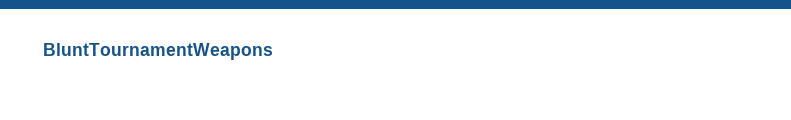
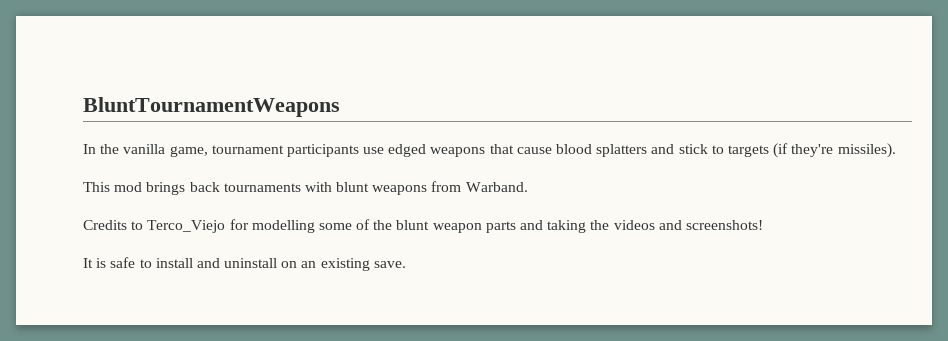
(273, 51) none -> [83,143,896,158] [83,181,528,195] [83,219,763,233] [83,257,406,271] // In the vanilla game, tournament participants use edged weapons that cause blood splatters and stick to targets (if they're missiles). // This mod brings back tournaments with blunt weapons from Warband. // Credits to Terco_Viejo for modelling some of the blunt weapon parts and taking the videos and screenshots! // It is safe to install and uninstall on an existing save.

